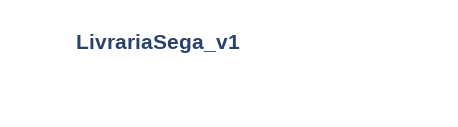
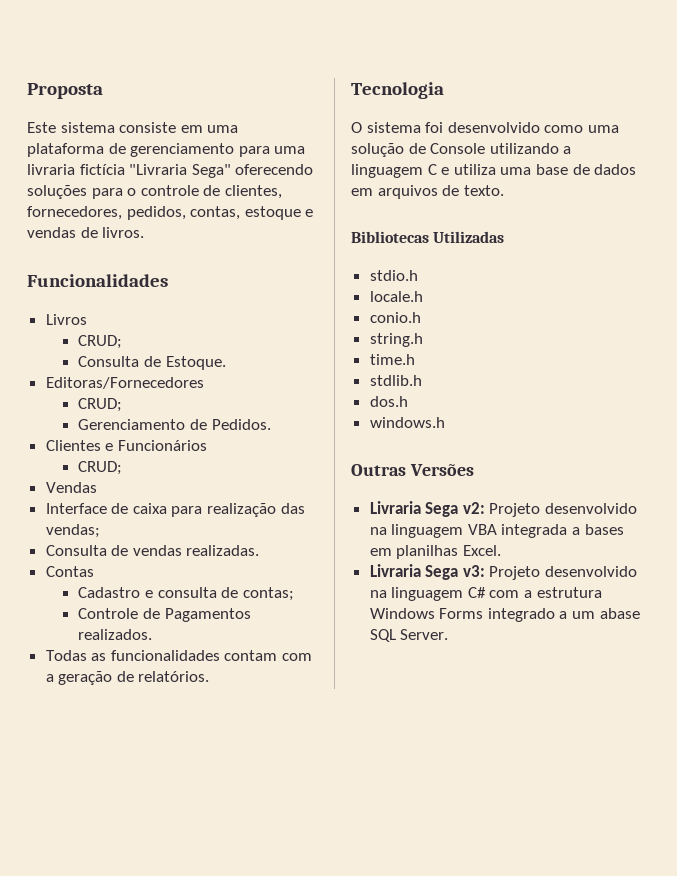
[76,34,240,53] LivrariaSega_v1 -> [27,83,103,99] [27,122,239,133] [27,143,306,157] [27,164,314,178] [27,185,282,199] [27,206,314,220] [27,227,145,238] [27,274,168,287] [45,314,87,325] [78,335,123,349] [78,356,226,370] [45,377,204,389] [78,398,123,412] [78,419,271,430] [45,440,207,451] [78,461,123,475] [45,482,97,493] [45,503,305,517] [45,524,100,538] [45,545,260,556] [45,566,94,577] [78,587,294,601] [78,608,251,622] [78,629,153,640] [45,650,313,661] [45,671,210,685] [351,82,444,99] [351,122,619,133] [351,143,572,157] [351,164,637,178] [351,185,504,199] [351,231,505,243] [369,270,418,281] [369,291,423,302] [369,312,421,323] [369,333,423,347] [369,354,415,365] [369,375,422,386] [369,396,408,407] [369,417,445,428] [351,464,474,476] [369,501,638,517] [369,524,624,538] [369,545,501,559] [369,564,638,580] [369,587,602,601] [369,608,640,622] [369,629,449,642] Proposta // Este sistema consiste em uma plataforma de gerenciamento para uma livraria fictícia "Livraria Sega" oferecendo soluções para o controle de clientes, fornecedores, pedidos, contas, estoque e vendas de livros. // Funcionalidades // Livros // CRUD; // Consulta de Estoque. // Editoras/Fornecedores // CRUD; // Gerenciamento de Pedidos. // Clientes e Funcionários // CRUD; // Vendas // Interface de caixa para realização das vendas; // Consulta de vendas realizadas. // Contas // Cadastro e consulta de contas; // Controle de Pagamentos realizados. // Todas as funcionalidades contam com a geração de relatórios. // Tecnologia // O sistema foi desenvolvido como uma solução de Console utilizando a linguagem C e utiliza uma base de dados em arquivos de texto. // Bibliotecas Utilizadas // stdio.h // locale.h // conio.h // string.h // time.h // stdlib.h // dos.h // windows.h // Outras Versões // Livraria Sega v2: Projeto desenvolvido na linguagem VBA integrada a bases em planilhas Excel. // Livraria Sega v3: Projeto desenvolvido na linguagem C# com a estrutura Windows Forms integrado a um abase SQL Server.

